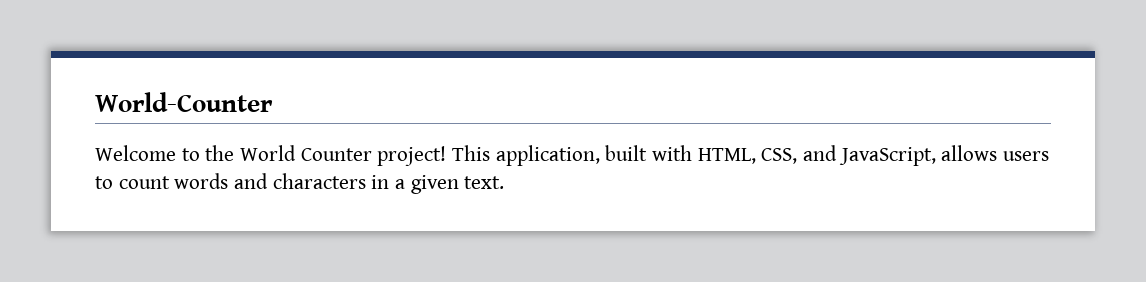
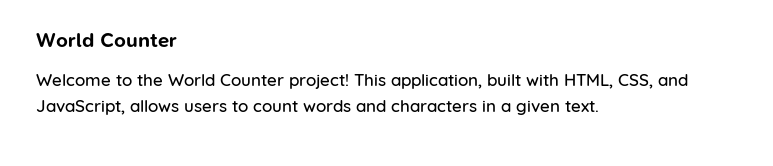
[95,92,273,112] World-Counter -> [36,32,177,48] World Counter

